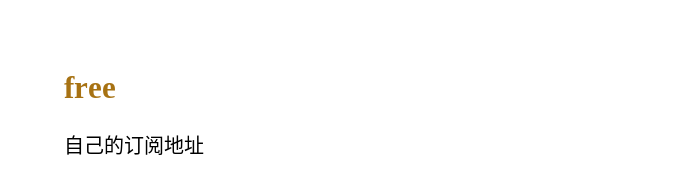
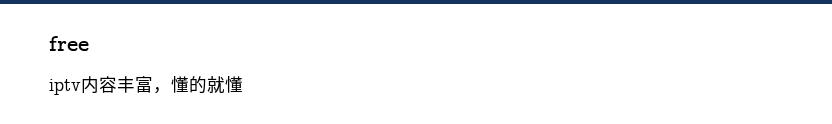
[64,135,204,155] 自己的订阅地址 -> [49,76,243,95] iptv内容丰富，懂的就懂

